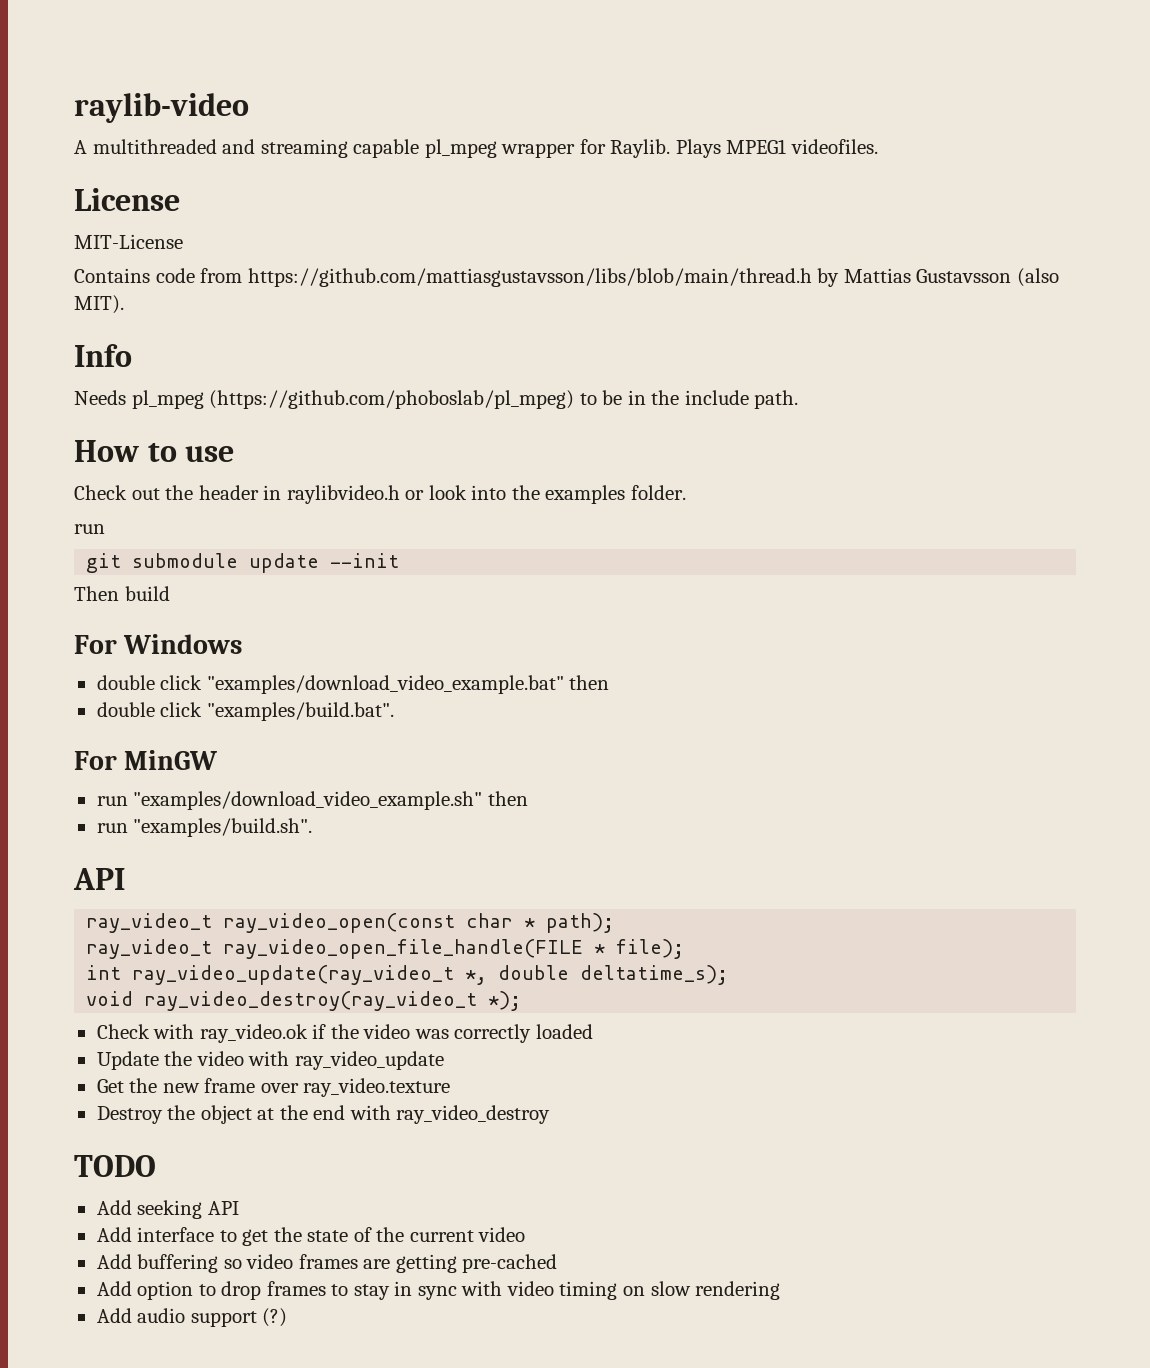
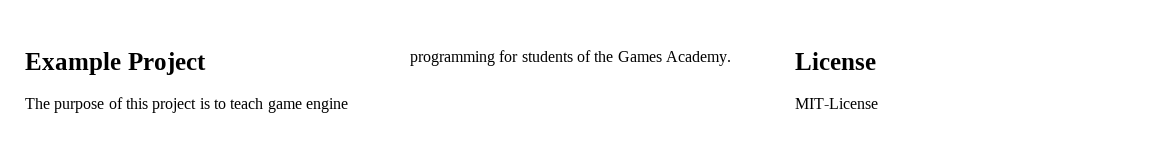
[74,93,249,123] [74,139,878,158] [74,188,180,211] [74,234,183,249] [74,268,1059,287] [74,295,124,314] [74,344,132,367] [74,390,799,409] [74,440,235,462] [74,485,686,504] [74,524,105,534] [86,553,400,573] [74,586,170,601] [74,634,243,654] [96,675,610,694] [96,702,394,721] [74,750,218,770] [96,791,528,810] [96,818,313,837] [73,868,125,890] [86,913,615,933] [86,939,685,959] [86,965,729,985] [86,991,522,1011] [96,1024,593,1043] [96,1051,444,1070] [96,1078,451,1097] [96,1105,551,1124] [74,1155,156,1177] [96,1200,239,1219] [96,1227,526,1246] [96,1254,558,1273] [96,1281,781,1300] [96,1308,288,1327] raylib-video // A multithreaded and streaming capable pl_mpeg wrapper for Raylib. Plays MPEG1 videofiles. // License // MIT-License // Contains code from https://github.com/mattiasgustavsson/libs/blob/main/thread.h by Mattias Gustavsson (also MIT). // Info // Needs pl_mpeg (https://github.com/phoboslab/pl_mpeg) to be in the include path. // How to use // Check out the header in raylibvideo.h or look into the examples folder. // run // git submodule update --init // Then build // For Windows // double click "examples/download_video_example.bat" then // double click "examples/build.bat". // For MinGW // run "examples/download_video_example.sh" then // run "examples/build.sh". // API // ray_video_t ray_video_open(const char * path); // ray_video_t ray_video_open_file_handle(FILE * file); // int ray_video_update(ray_video_t *, double deltatime_s); // void ray_video_destroy(ray_video_t *); // Check with ray_video.ok if the video was correctly loaded // Update the video with ray_video_update // Get the new frame over ray_video.texture // Destroy the object at the end with ray_video_destroy // TODO // Add seeking API // Add interface to get the state of the current video // Add buffering so video frames are getting pre-cached // Add option to drop frames to stay in sync with video timing on slow rendering // Add audio support (?) -> [25,52,206,75] [25,97,348,113] [410,50,731,66] [795,52,876,70] [795,98,878,109] Example Project // The purpose of this project is to teach game engine programming for students of the Games Academy. // License // MIT-License

